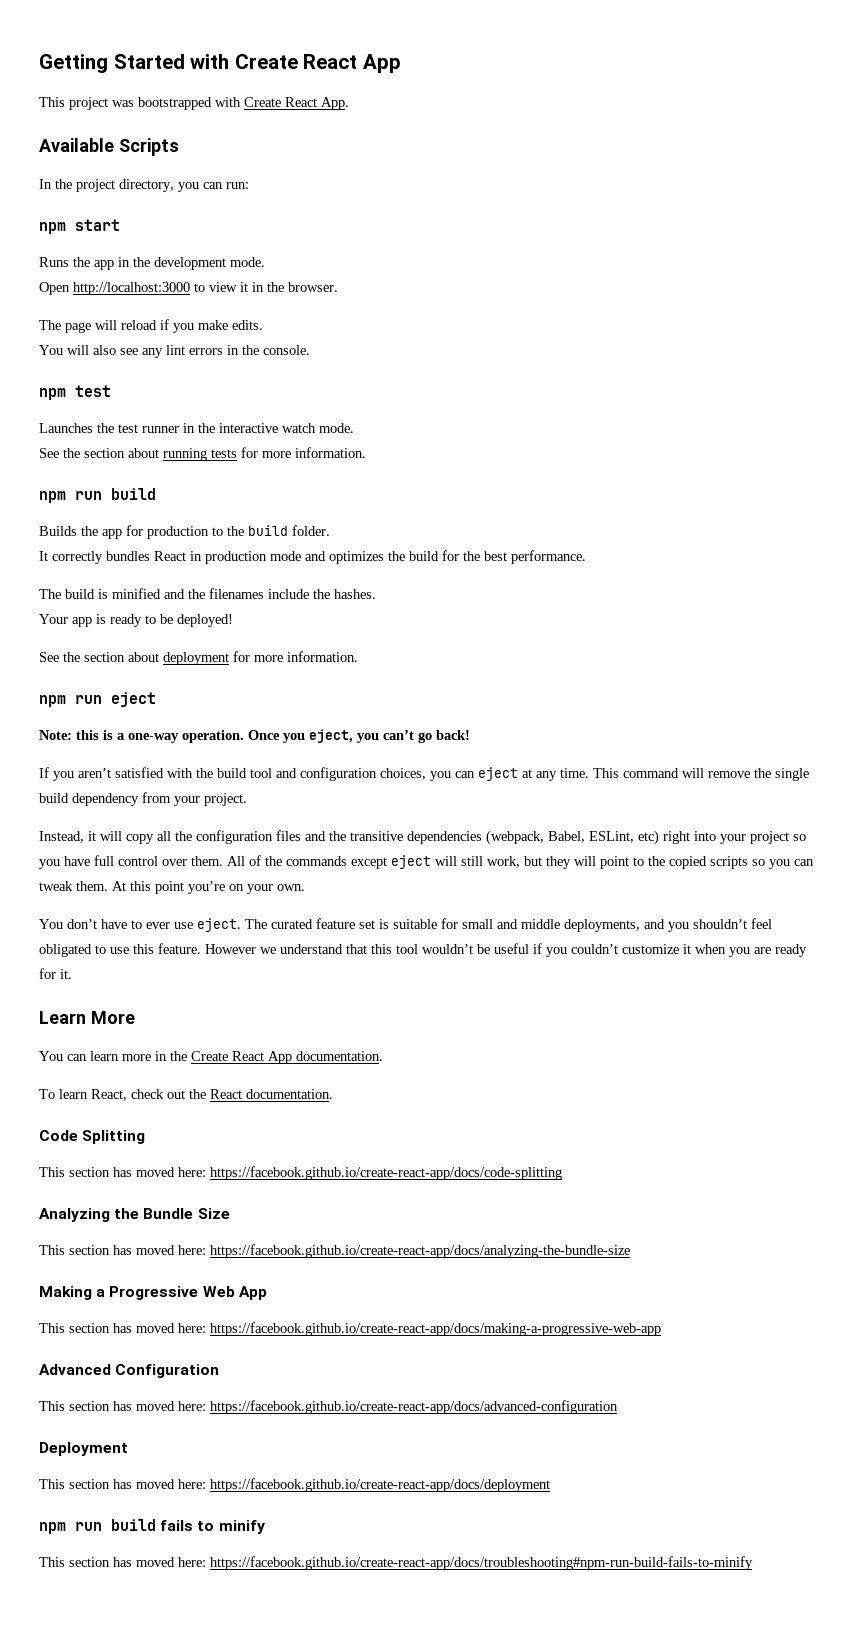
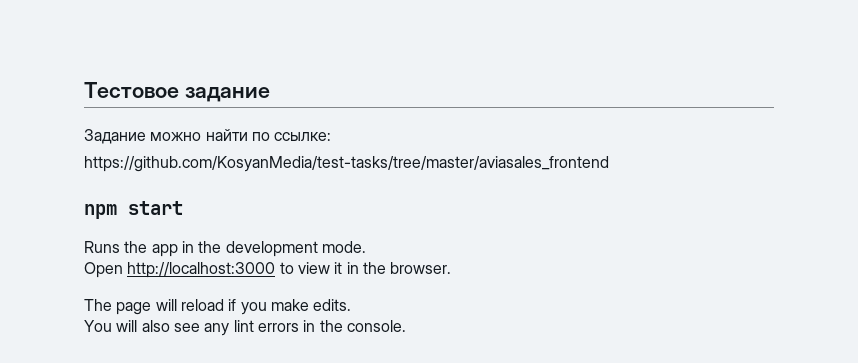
[39,54,401,73] [39,97,349,110] [39,138,179,156] [39,179,249,192] Getting Started with Create React App // This project was bootstrapped with Create React App. // Available Scripts // In the project directory, you can run: -> [84,82,270,102] [84,129,332,144] [84,156,609,172] Тестовое задание // Задание можно найти по ссылке: // https://github.com/KosyanMedia/test-tasks/tree/master/aviasales_frontend
[39,385,111,400] [39,423,354,433] [39,447,366,461] [39,488,156,503] [39,525,330,539] [39,550,586,564] [39,588,376,599] [39,614,233,627] [39,651,358,665] [39,692,156,707] [39,729,470,743] [39,767,809,781] [39,792,247,806] [39,830,806,845] [39,855,814,869] [39,881,305,894] [39,918,772,932] [39,943,807,957] [39,968,72,979] [39,1011,135,1024] [39,1051,383,1064] [39,1089,333,1101] [39,1130,146,1144] [39,1166,562,1180] [39,1208,230,1222] [39,1244,630,1258] [39,1286,267,1300] [39,1322,661,1336] [39,1364,220,1378] [39,1400,618,1414] [39,1442,128,1456] [39,1478,550,1492] [39,1519,265,1534] [39,1556,753,1570] // npm test // Launches the test runner in the interactive watch mode. // See the section about running tests for more information. // npm run build // Builds the app for production to the build folder. // It correctly bundles React in production mode and optimizes the build for the best performance. // The build is minified and the filenames include the hashes. // Your app is ready to be deployed! // See the section about deployment for more information. // npm run eject // Note: this is a one-way operation. Once you eject, you can’t go back! // If you aren’t satisfied with the build tool and configuration choices, you can eject at any time. This command will remove the single build dependency from your project. // Instead, it will copy all the configuration files and the transitive dependencies (webpack, Babel, ESLint, etc) right into your project so you have full control over them. All of the commands except eject will still work, but they will point to the copied scripts so you can tweak them. At this point you’re on your own. // You don’t have to ever use eject. The curated feature set is suitable for small and middle deployments, and you shouldn’t feel obligated to use this feature. However we understand that this tool wouldn’t be useful if you couldn’t customize it when you are ready for it. // Learn More // You can learn more in the Create React App documentation. // To learn React, check out the React documentation. // Code Splitting // This section has moved here: https://facebook.github.io/create-react-app/docs/code-splitting // Analyzing the Bundle Size // This section has moved here: https://facebook.github.io/create-react-app/docs/analyzing-the-bundle-size // Making a Progressive Web App // This section has moved here: https://facebook.github.io/create-react-app/docs/making-a-progressive-web-app // Advanced Configuration // This section has moved here: https://facebook.github.io/create-react-app/docs/advanced-configuration // Deployment // This section has moved here: https://facebook.github.io/create-react-app/docs/deployment // npm run build fails to minify // This section has moved here: https://facebook.github.io/create-react-app/docs/troubleshooting#npm-run-build-fails-to-minify -> (406, 326) none

